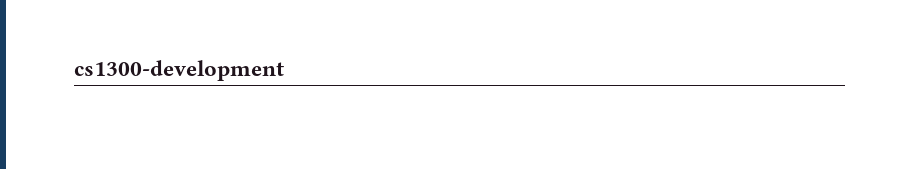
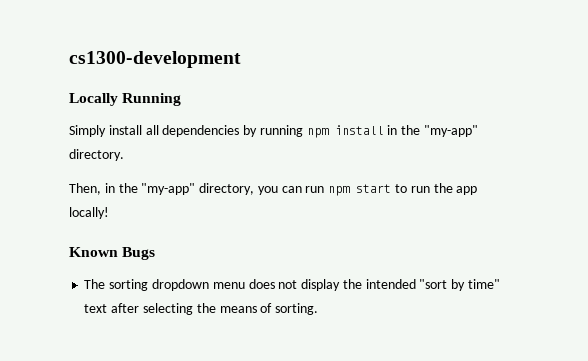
(284, 70) none -> [69,93,182,106] [69,125,479,138] [69,149,124,161] [69,183,478,196] [69,207,109,219] [69,247,156,260] [84,279,500,291] [84,303,319,315] // Locally Running // Simply install all dependencies by running npm install in the "my-app" directory. // Then, in the "my-app" directory, you can run npm start to run the app locally! // Known Bugs // The sorting dropdown menu does not display the intended "sort by time" text after selecting the means of sorting.

